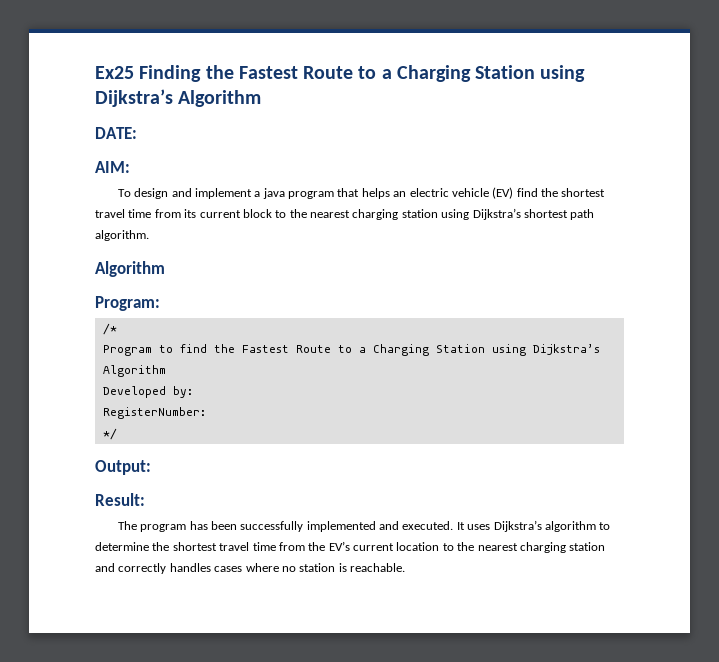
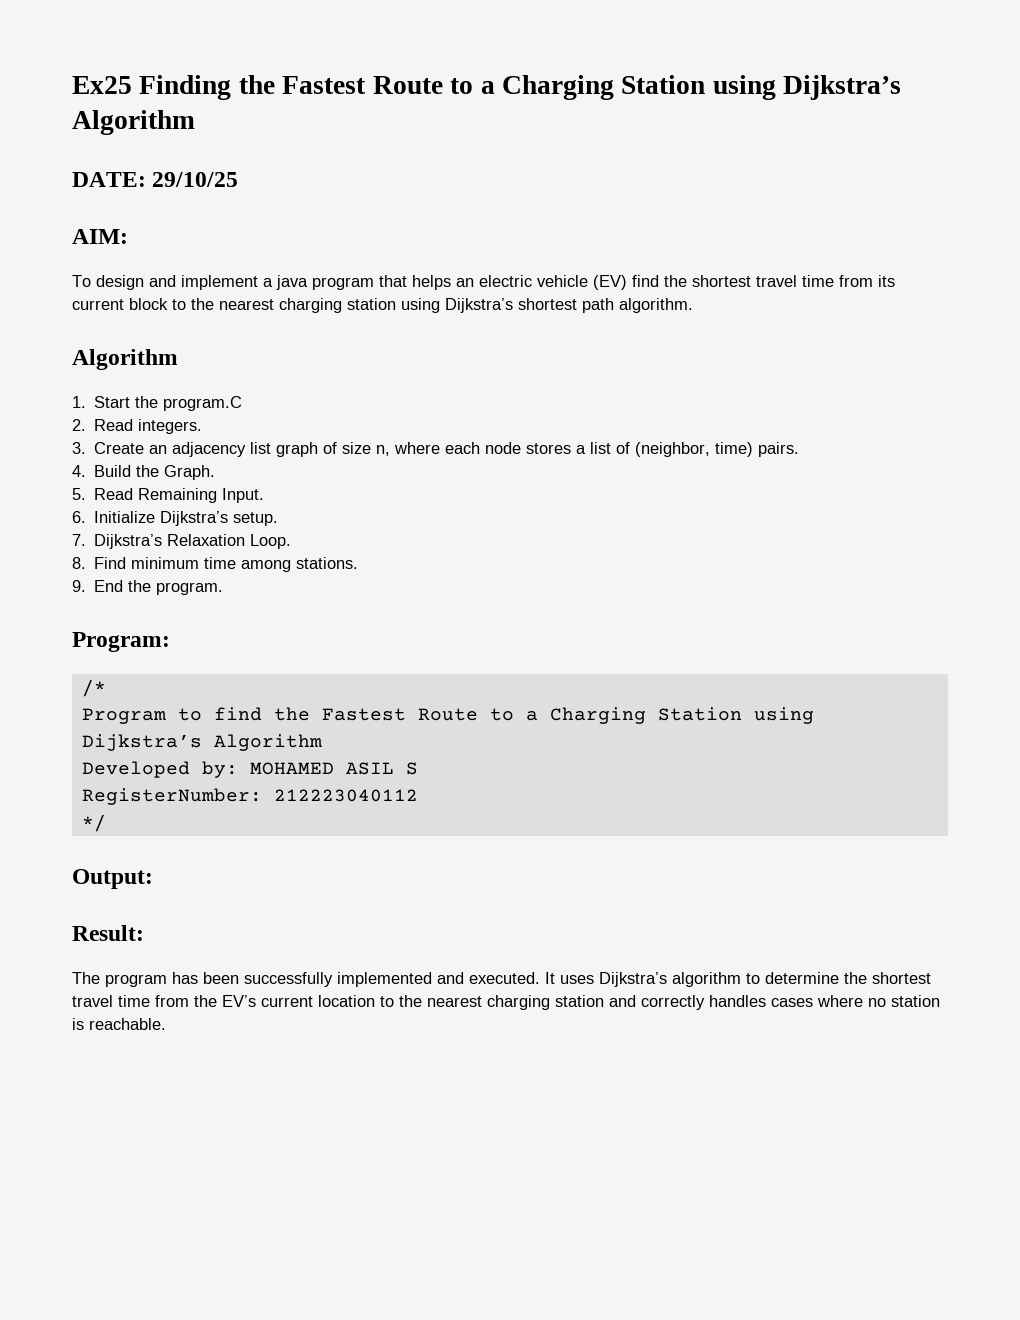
(137, 133) none -> [152,172,239,187] 29/10/25
(165, 269) none -> [72,396,243,411] [72,419,203,434] [72,442,800,457] [72,465,216,480] [72,488,265,503] [72,511,279,526] [72,534,292,549] [72,557,359,572] [72,580,224,595] // 1. Start the program.C // 2. Read integers. // 3. Create an adjacency list graph of size n, where each node stores a list of (neighbor, time) pairs. // 4. Build the Graph. // 5. Read Remaining Input. // 6. Initialize Dijkstra’s setup. // 7. Dijkstra’s Relaxation Loop. // 8. Find minimum time among stations. // 9. End the program.
(193, 392) none -> [249,762,418,775] MOHAMED ASIL S
(206, 413) none -> [273,789,418,802] 212223040112

